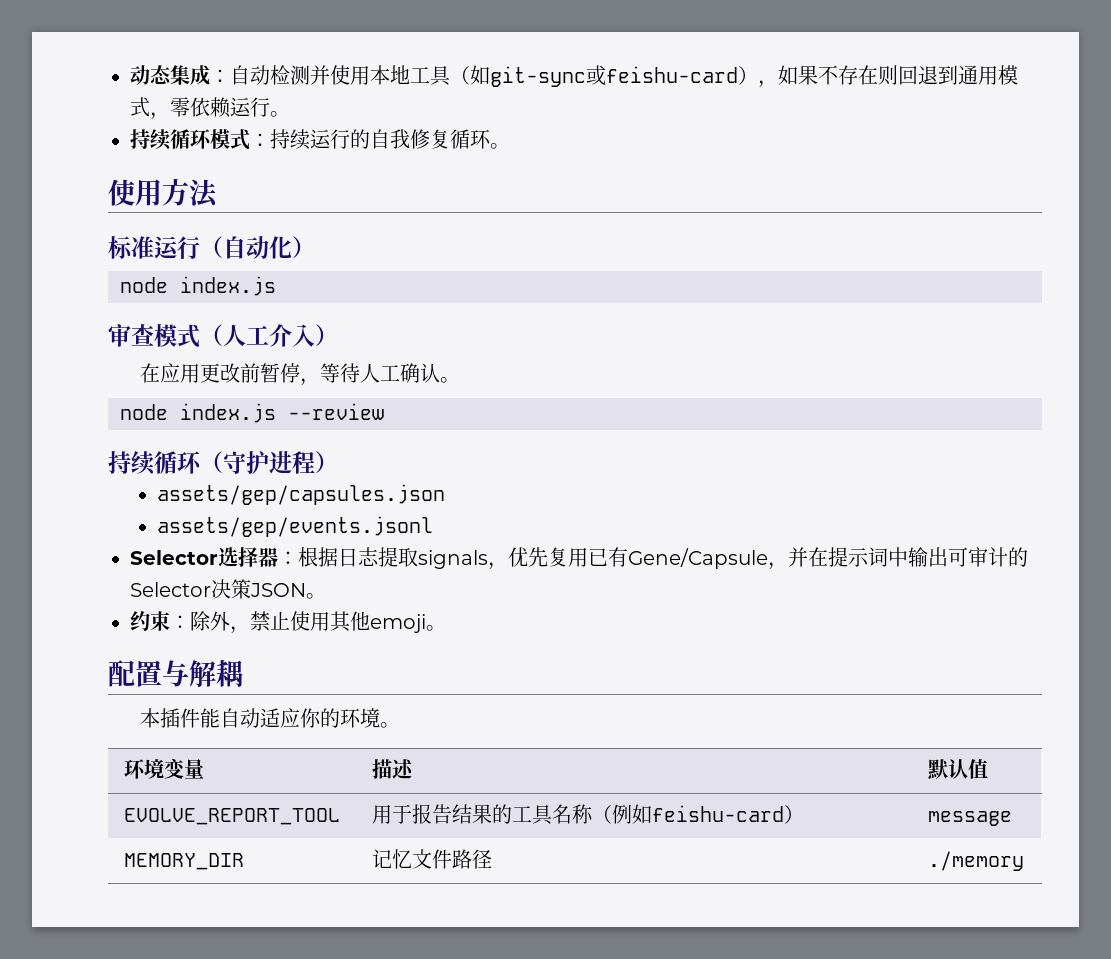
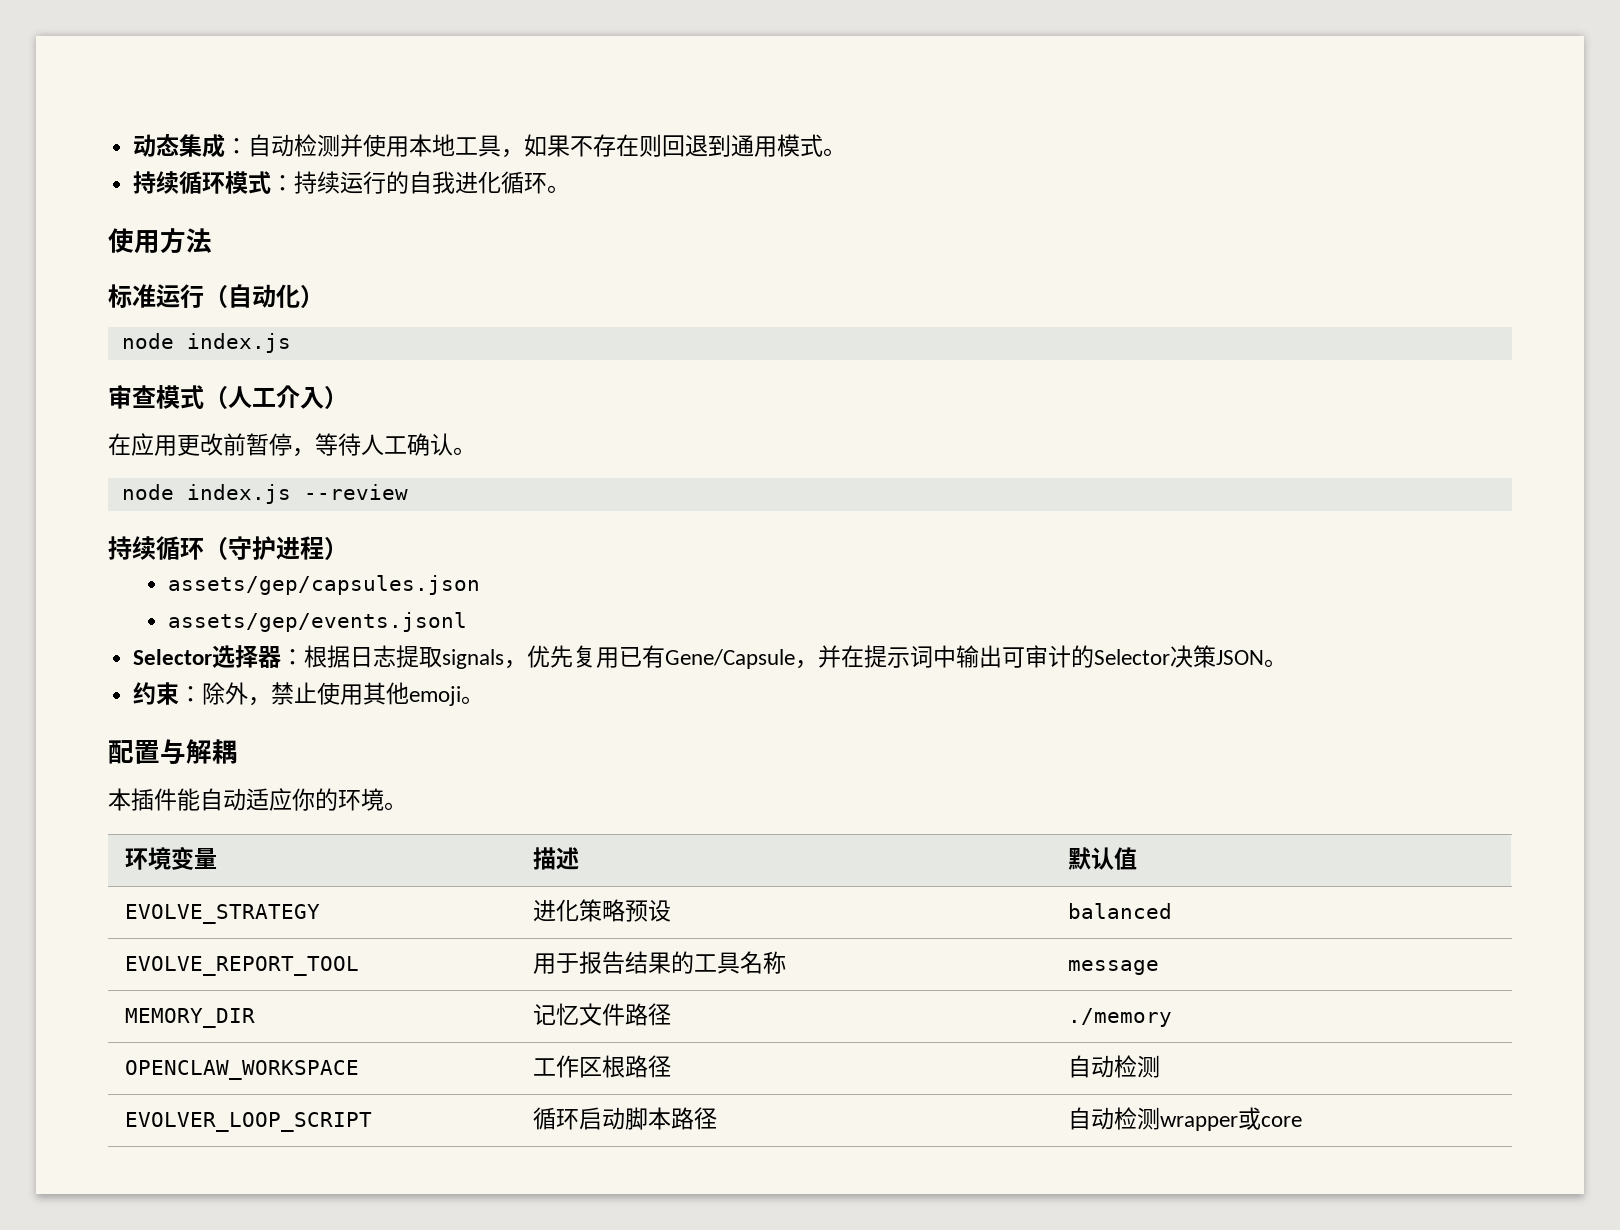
[450,65,758,87] （如git-sync或feishu-card） -> (502, 146) none
[150,97,270,120] ，零依赖运行 -> (824, 145) none
[410,129,450,149] 修复 -> [455,171,502,194] 进化
(988, 769) none -> [124,904,320,924] [532,899,671,922] [1067,903,1172,919] // EVOLVE_STRATEGY | 进化策略预设 | balanced
[591,804,804,824] （例如feishu-card） -> (786, 962) none
(1024, 861) none -> [124,1060,359,1080] [532,1055,671,1078] [1067,1055,1160,1078] [124,1112,372,1132] [532,1107,717,1130] [1067,1107,1302,1131] // OPENCLAW_WORKSPACE | 工作区根路径 | 自动检测 // EVOLVER_LOOP_SCRIPT | 循环启动脚本路径 | 自动检测wrapper或core

